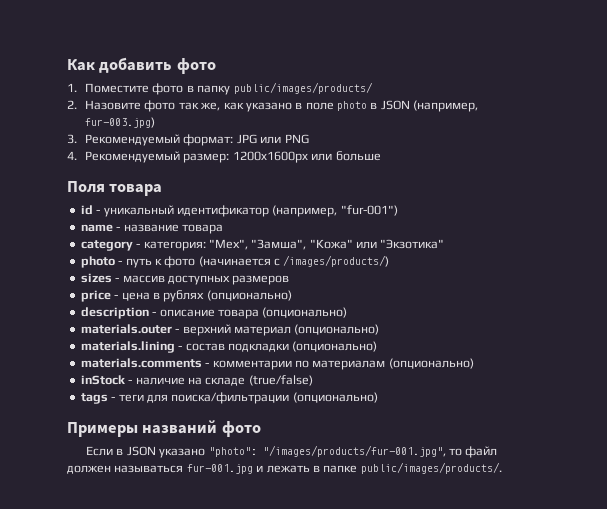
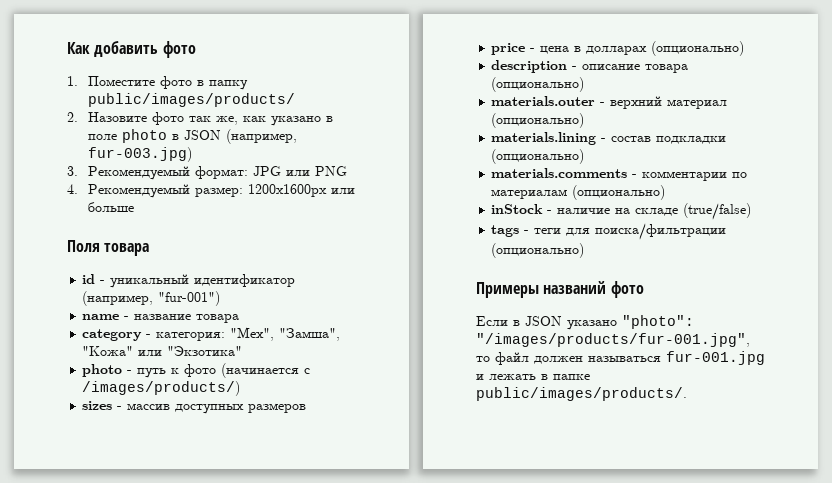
[163,290,205,302] рублях -> [586,46,648,55] долларах

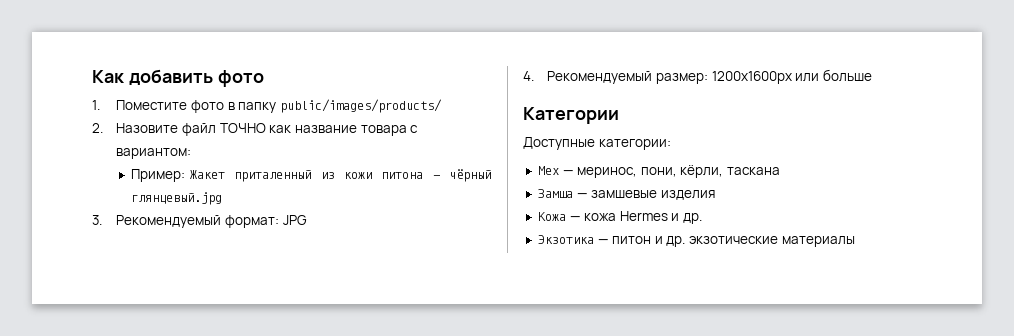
[151,112,333,126] [87,129,297,144] [87,147,192,162] фото так же, как указано в поле photo в JSON (например, fur-003.jpg) -> [182,123,419,136] [116,148,192,159] [131,169,491,182] [131,192,223,205] файл ТОЧНО как название товара с вариантом: // Пример: Жакет приталенный из кожи питона — чёрный глянцевый.jpg
[285,166,347,176] или PNG -> (307, 220) none
[67,240,150,256] [82,274,296,288] [82,291,221,306] [82,314,240,323] [82,327,341,341] [82,346,243,356] [82,363,311,378] [82,381,241,396] [82,401,307,414] [491,41,745,56] [491,60,689,73] [491,77,585,92] [491,96,728,109] [491,113,585,128] [491,132,727,145] [491,149,585,164] [491,168,748,181] [491,185,666,200] [491,203,752,220] [491,223,727,240] [491,243,585,258] [476,281,644,298] [476,315,694,330] [476,333,750,347] [476,351,765,365] [476,374,590,380] [476,387,687,401] Поля товара // id - уникальный идентификатор (например, "fur-001") // name - название товара // category - категория: "Мех", "Замша", "Кожа" или "Экзотика" // photo - путь к фото (начинается с /images/products/) // sizes - массив доступных размеров // price - цена в долларах (опционально) // description - описание товара (опционально) // materials.outer - верхний материал (опционально) // materials.lining - состав подкладки (опционально) // materials.comments - комментарии по материалам (опционально) // inStock - наличие на складе (true/false) // tags - теги для поиска/фильтрации (опционально) // Примеры названий фото // Если в JSON указано "photo": "/images/products/fur-001.jpg", то файл должен называться fur-001.jpg и лежать в папке public/images/products/. -> [523,107,619,124] [523,137,671,150] [537,165,781,178] [537,189,715,200] [537,211,703,224] [537,235,855,247] Категории // Доступные категории: // Мех — меринос, пони, кёрли, таскана // Замша — замшевые изделия // Кожа — кожа Hermes и др. // Экзотика — питон и др. экзотические материалы

